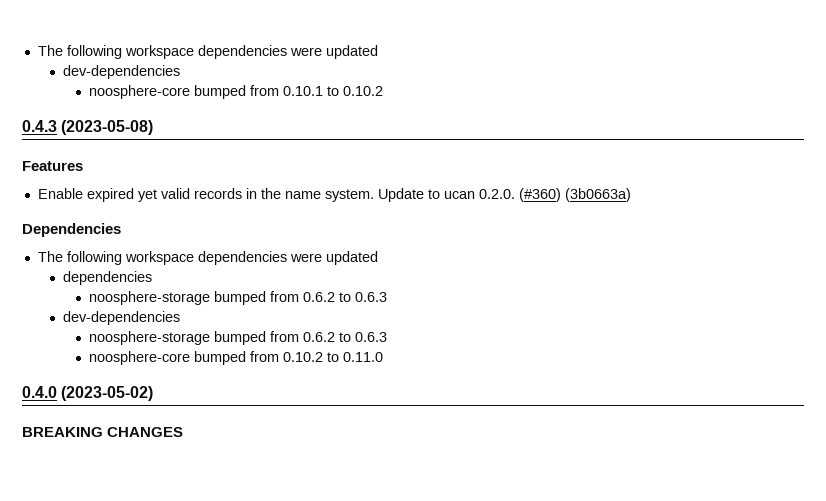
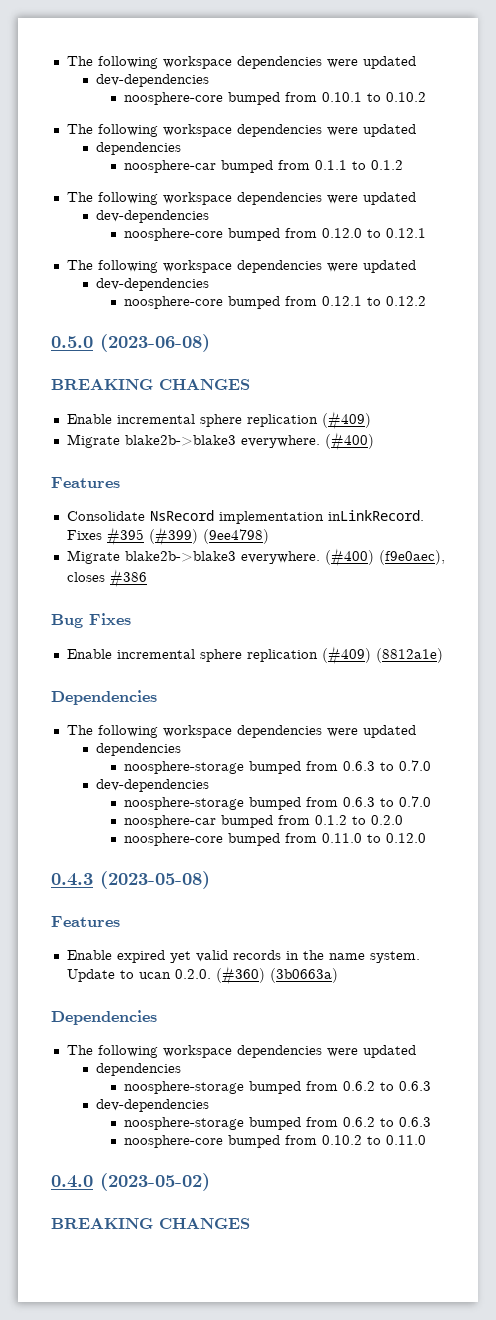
(383, 91) none -> [66,124,416,137] [95,142,181,155] [124,160,404,173] [66,192,416,205] [95,210,209,223] [124,228,427,241] [66,260,416,273] [95,278,209,291] [124,296,427,309] [51,334,210,352] [51,379,250,390] [66,411,371,430] [66,432,374,451] [51,477,120,488] [66,510,424,524] [66,527,269,546] [66,548,445,567] [66,569,147,588] [51,613,131,628] [66,646,443,665] [51,690,157,705] [66,725,416,738] [95,743,181,756] [124,760,432,774] [95,779,209,792] [124,796,432,810] [124,815,404,828] [124,833,427,846] // The following workspace dependencies were updated // dependencies // noosphere-car bumped from 0.1.1 to 0.1.2 // The following workspace dependencies were updated // dev-dependencies // noosphere-core bumped from 0.12.0 to 0.12.1 // The following workspace dependencies were updated // dev-dependencies // noosphere-core bumped from 0.12.1 to 0.12.2 // 0.5.0 (2023-06-08) // BREAKING CHANGES // Enable incremental sphere replication (#409) // Migrate blake2b->blake3 everywhere. (#400) // Features // Consolidate NsRecord implementation inLinkRecord. Fixes #395 (#399) (9ee4798) // Migrate blake2b->blake3 everywhere. (#400) (f9e0aec), closes #386 // Bug Fixes // Enable incremental sphere replication (#409) (8812a1e) // Dependencies // The following workspace dependencies were updated // dependencies // noosphere-storage bumped from 0.6.3 to 0.7.0 // dev-dependencies // noosphere-storage bumped from 0.6.3 to 0.7.0 // noosphere-car bumped from 0.1.2 to 0.2.0 // noosphere-core bumped from 0.11.0 to 0.12.0

